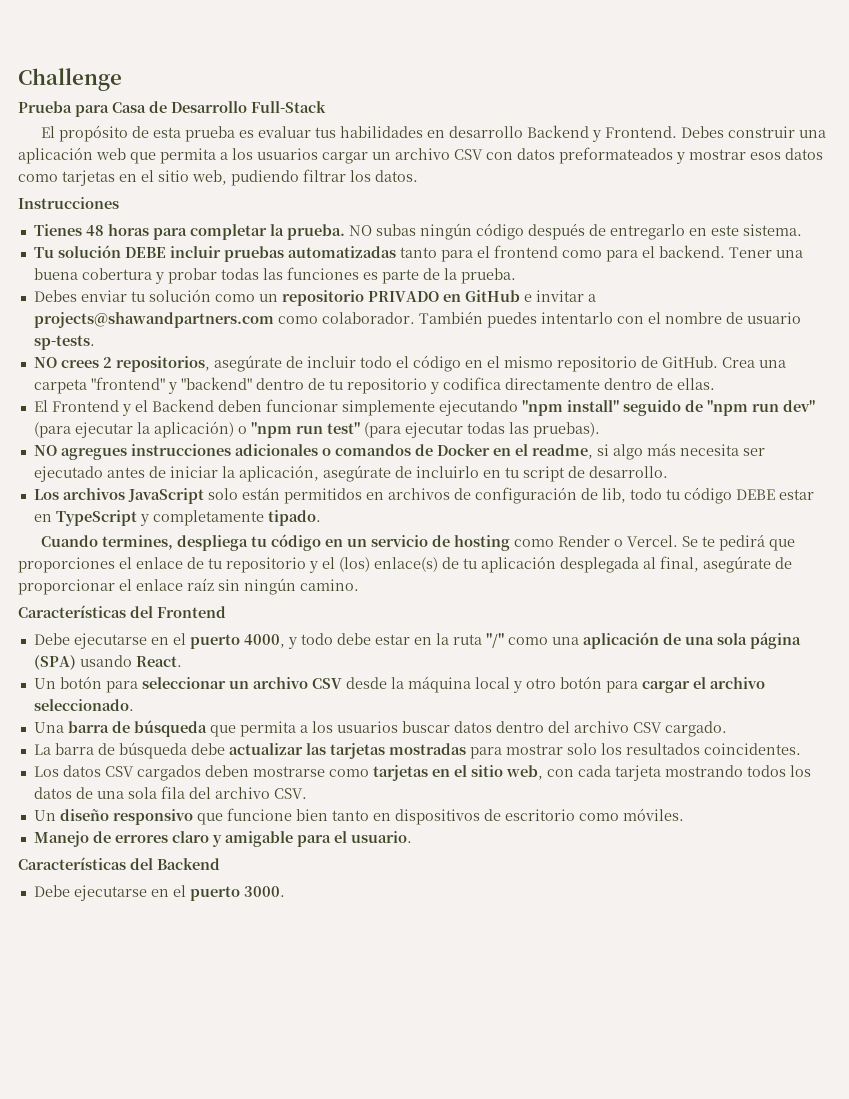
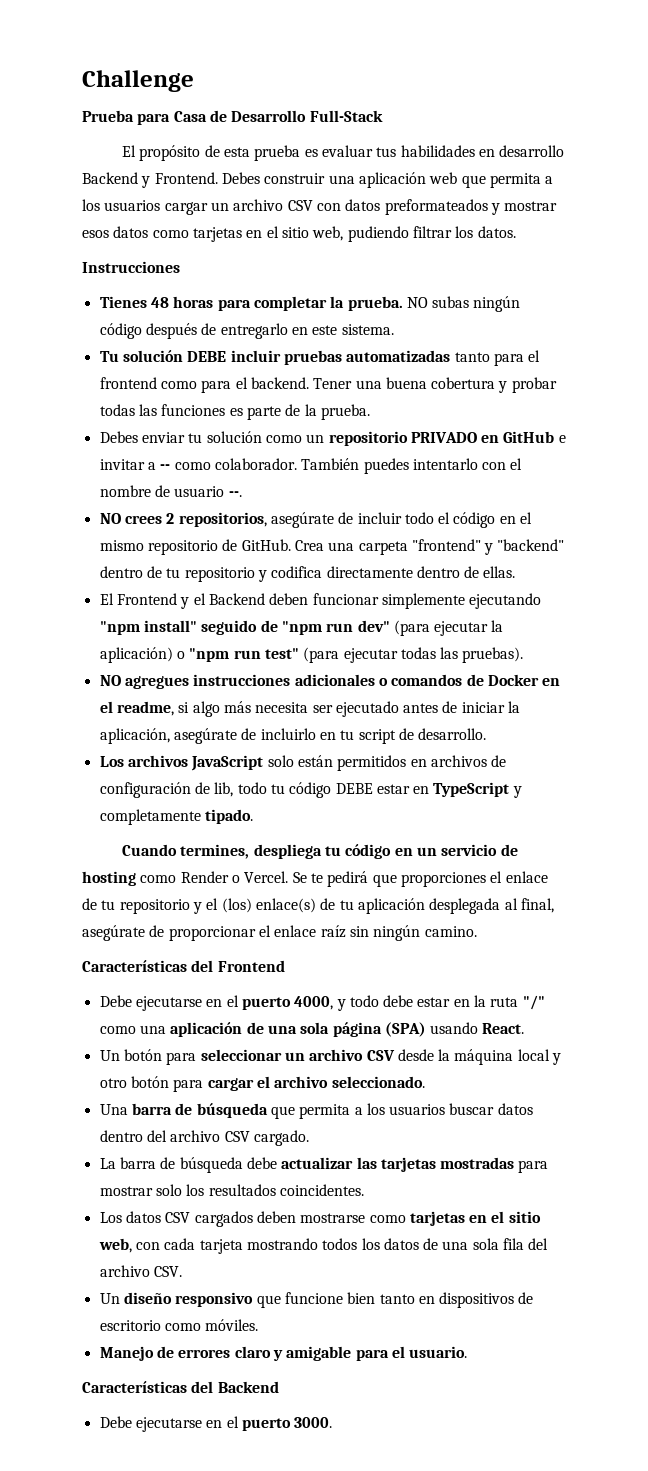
[33,312,274,328] projects@shawandpartners.com -> [160,464,171,470] --
[33,335,95,350] sp-tests. -> [228,491,242,497] --.

